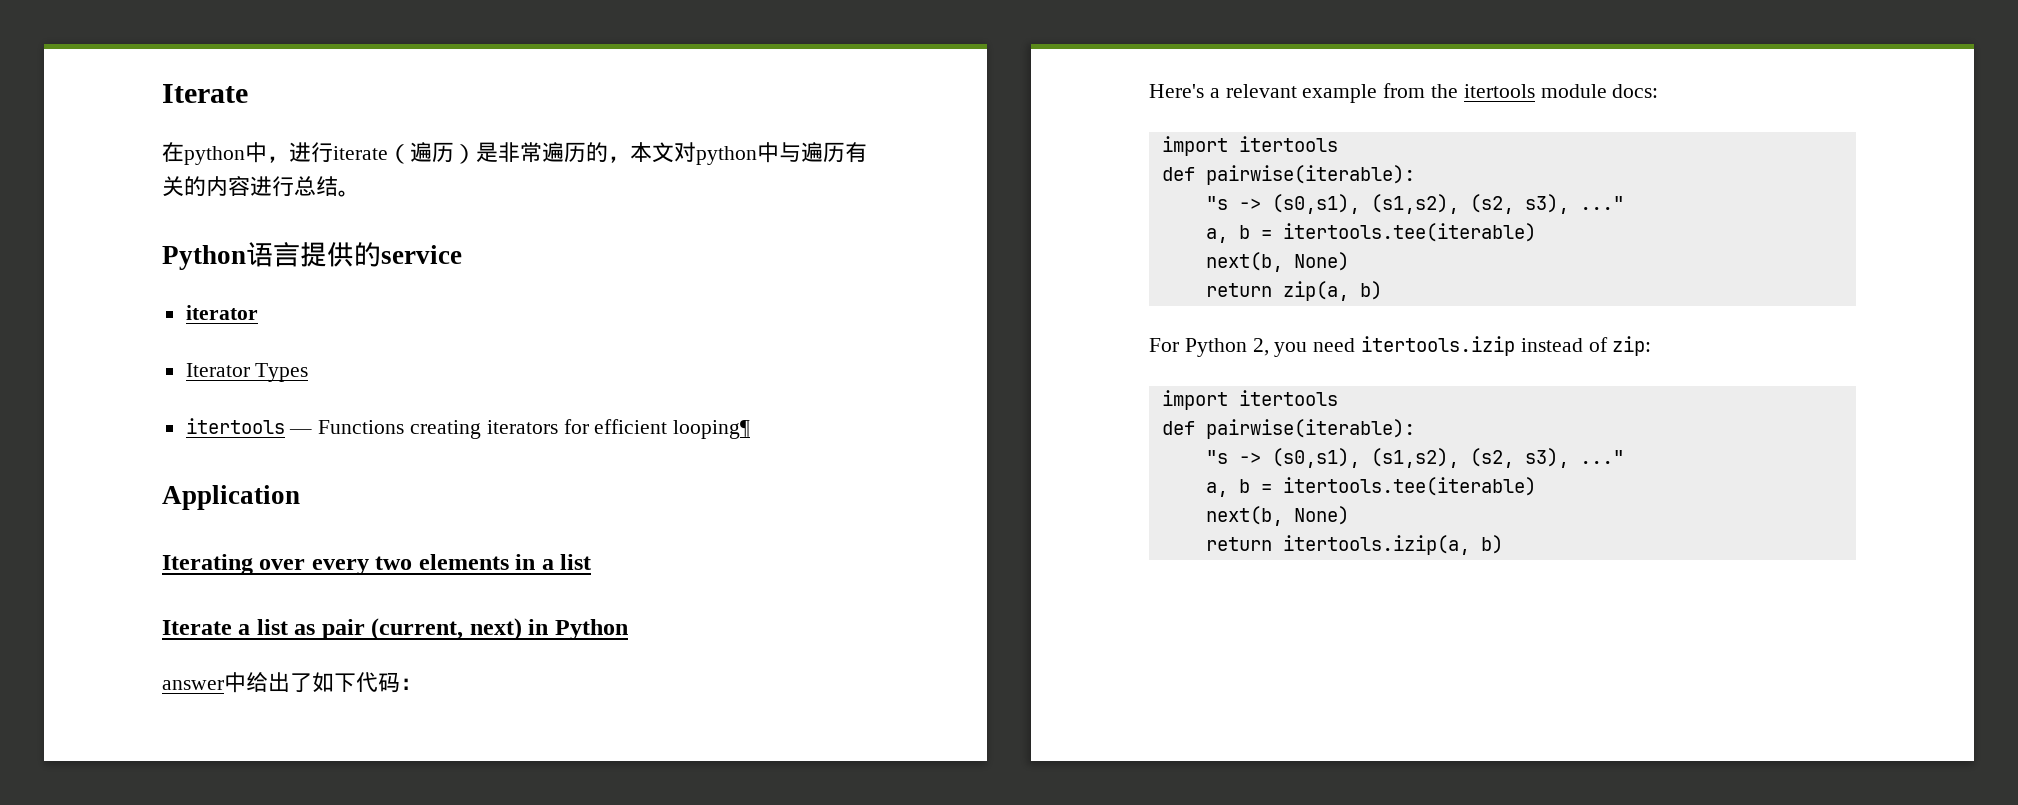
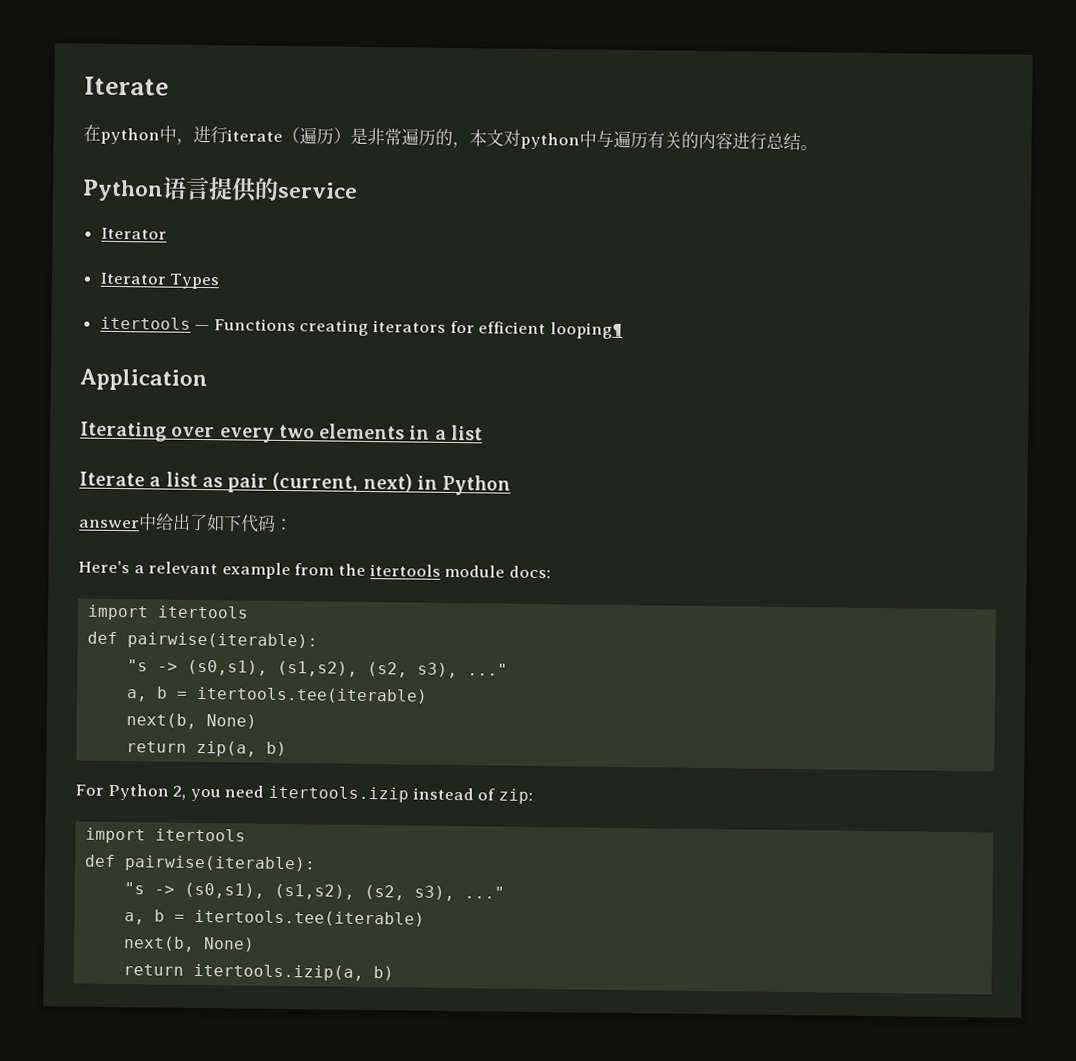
[185,305,258,320] iterator -> [100,227,167,240] Iterator

